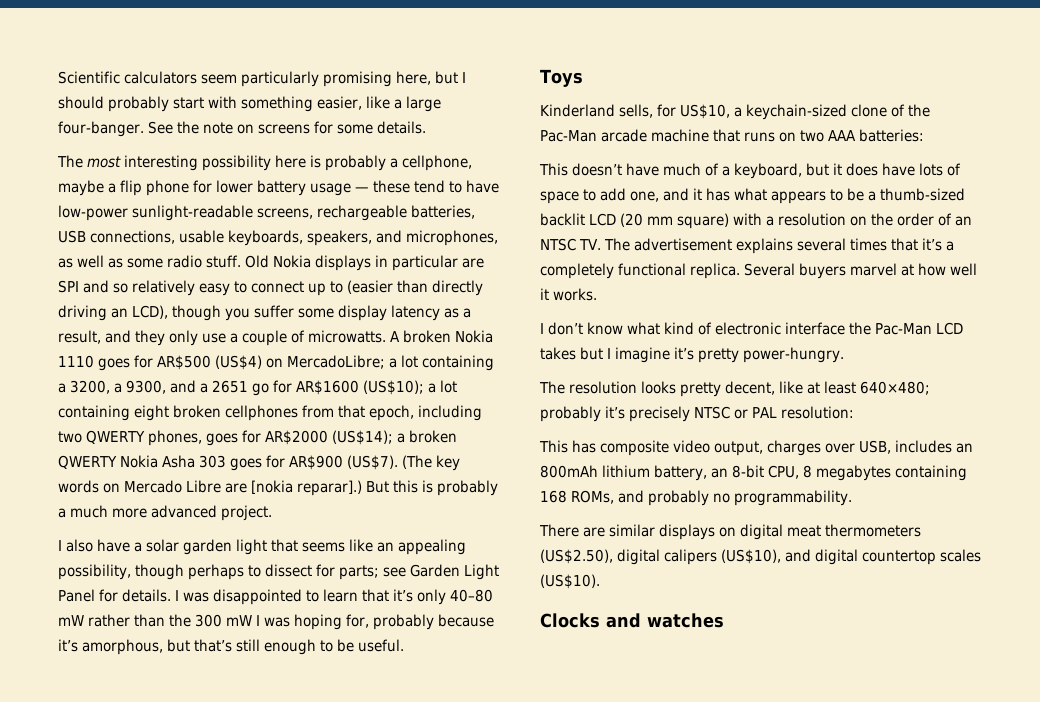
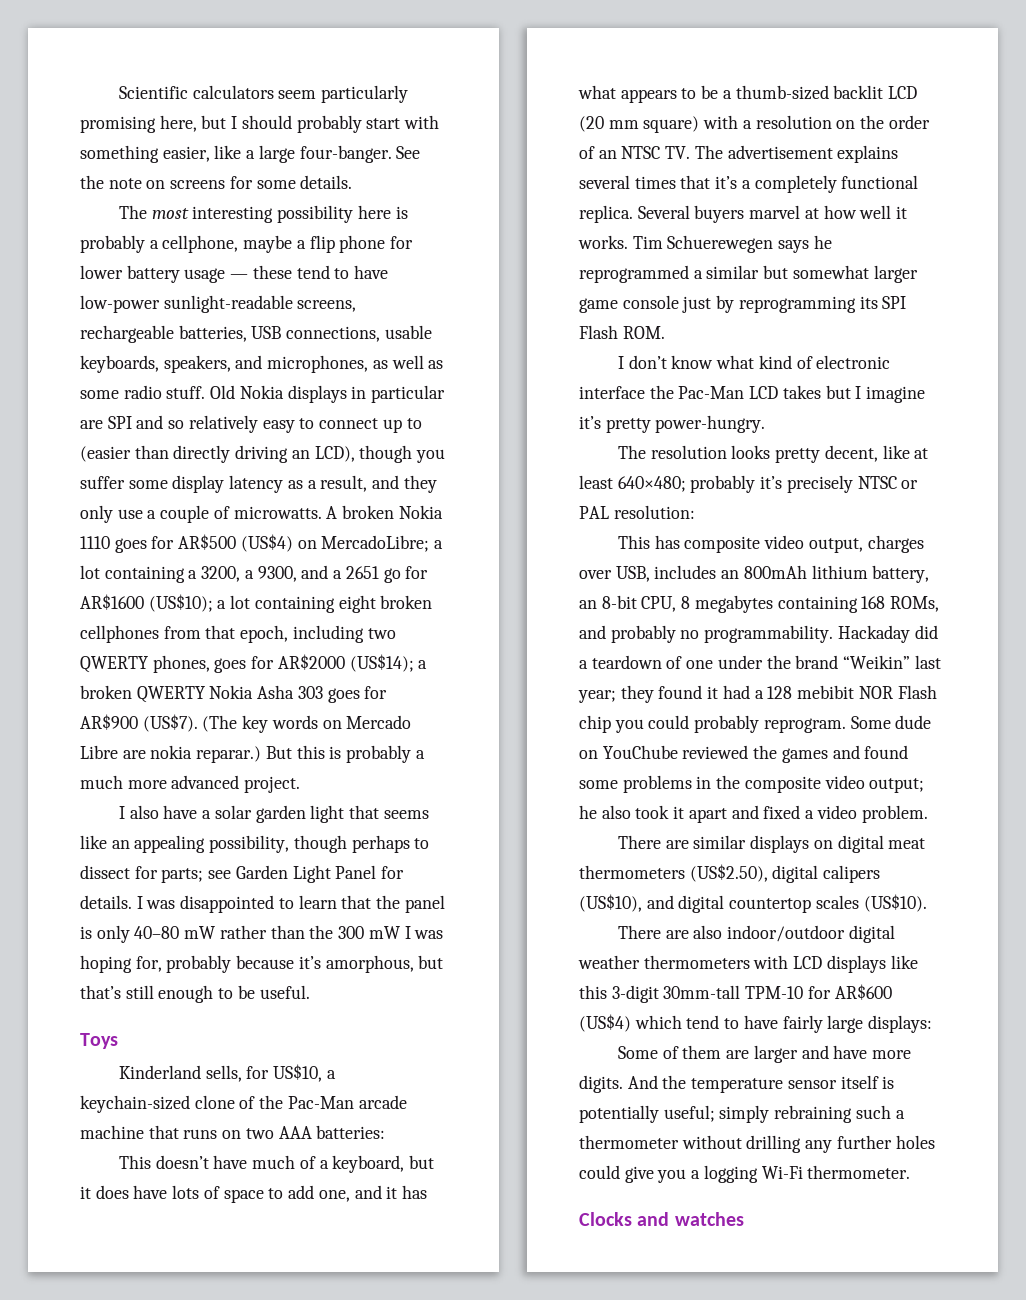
[251,480,362,496] [nokia reparar].) -> [150,745,262,763] nokia reparar.)
[393,589,413,602] it’s -> [376,895,445,913] [80,926,92,939] the panel is
(597, 294) none -> [632,235,832,253] [579,265,918,283] [579,295,907,313] [579,325,665,339] Tim Schuerewegen says he reprogrammed a similar but somewhat larger game console just by reprogramming its SPI Flash ROM.
(852, 498) none -> [837,625,938,643] [579,655,941,669] [578,685,937,703] [579,715,932,733] [579,745,909,763] [579,775,925,793] [579,805,928,823] Hackaday did a teardown of one under the brand “Weikin” last year; they found it had a 128 mebibit NOR Flash chip you could probably reprogram. Some dude on YouChube reviewed the games and found some problems in the composite video output; he also took it apart and fixed a video problem.
(600, 581) none -> [617,925,895,943] [578,955,918,973] [579,984,892,1003] [579,1014,933,1033] [617,1045,912,1063] [579,1075,895,1093] [579,1105,905,1123] [579,1135,935,1153] [579,1165,911,1183] // There are also indoor/outdoor digital weather thermometers with LCD displays like this 3-digit 30mm-tall TPM-10 for AR$600 (US$4) which tend to have fairly large displays: // Some of them are larger and have more digits. And the temperature sensor itself is potentially useful; simply rebraining such a thermometer without drilling any further holes could give you a logging Wi-Fi thermometer.

